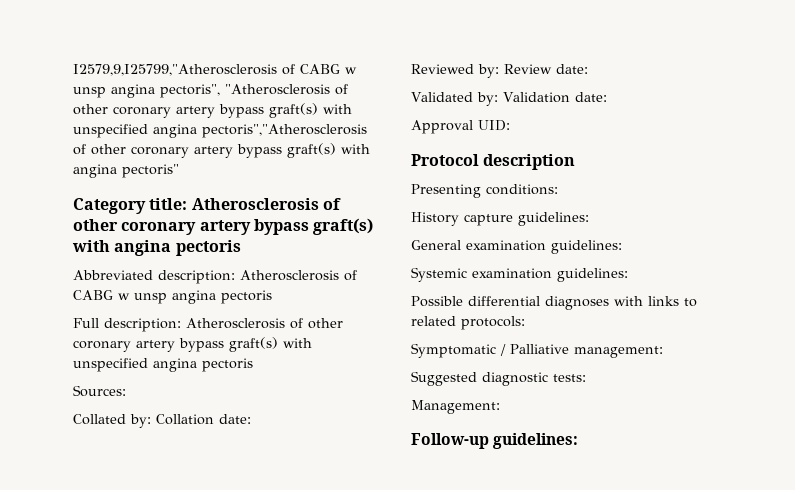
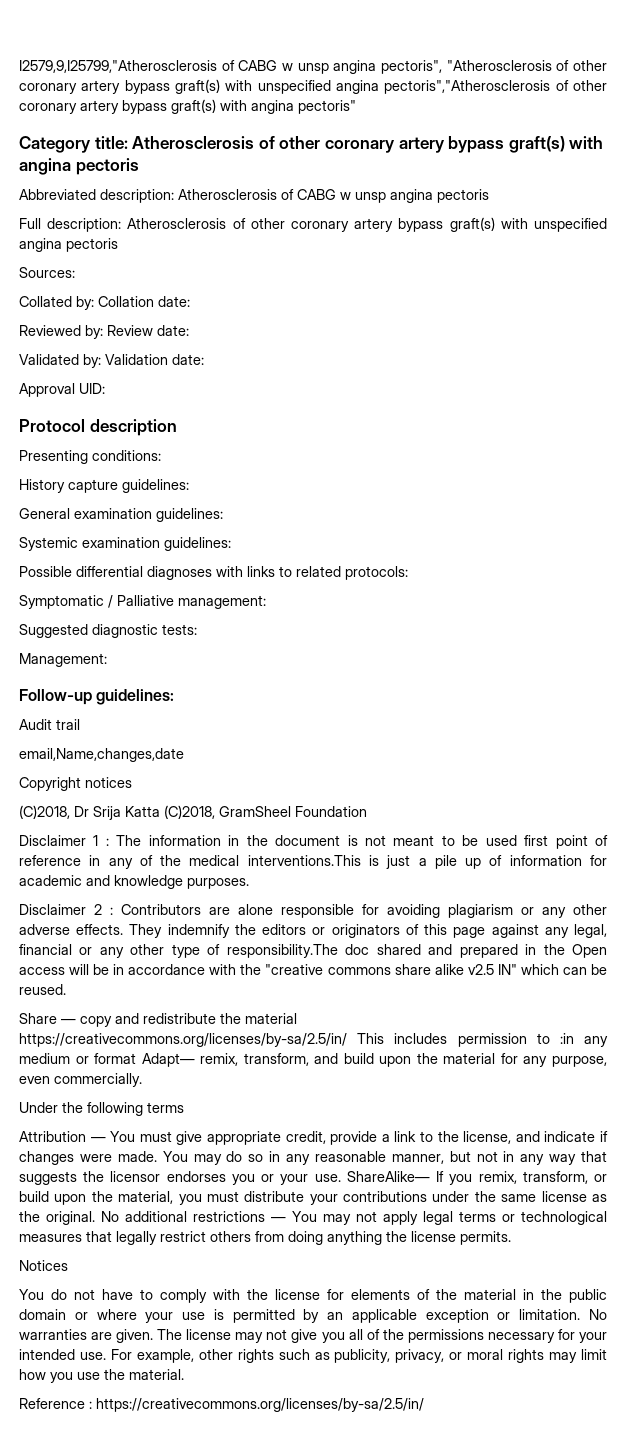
(579, 441) none -> [19,719,80,730] [19,748,184,762] [19,777,132,791] [19,805,367,820] [19,835,608,849] [19,855,607,869] [19,875,249,889] [19,904,607,918] [19,924,607,938] [19,944,607,958] [19,964,607,975] [19,984,66,995] [19,1013,297,1027] [19,1033,608,1047] [19,1053,608,1067] [19,1073,142,1087] [19,1102,184,1116] [19,1131,609,1145] [19,1151,607,1165] [19,1171,607,1185] [19,1191,607,1205] [19,1211,607,1225] [19,1231,511,1245] [19,1260,68,1271] [19,1289,607,1303] [19,1309,607,1323] [19,1329,607,1343] [19,1349,608,1363] [19,1369,184,1383] [19,1398,424,1412] // Audit trail // email,Name,changes,date // Copyright notices // (C)2018, Dr Srija Katta (C)2018, GramSheel Foundation // Disclaimer 1 : The information in the document is not meant to be used first point of reference in any of the medical interventions.This is just a pile up of information for academic and knowledge purposes. // Disclaimer 2 : Contributors are alone responsible for avoiding plagiarism or any other adverse effects. They indemnify the editors or originators of this page against any legal, financial or any other type of responsibility.The doc shared and prepared in the Open access will be in accordance with the "creative commons share alike v2.5 IN" which can be reused. // Share — copy and redistribute the material https://creativecommons.org/licenses/by-sa/2.5/in/ This includes permission to :in any medium or format Adapt— remix, transform, and build upon the material for any purpose, even commercially. // Under the following terms // Attribution — You must give appropriate credit, provide a link to the license, and indicate if changes were made. You may do so in any reasonable manner, but not in any way that suggests the licensor endorses you or your use. ShareAlike— If you remix, transform, or build upon the material, you must distribute your contributions under the same license as the original. No additional restrictions — You may not apply legal terms or technological measures that legally restrict others from doing anything the license permits. // Notices // You do not have to comply with the license for elements of the material in the public domain or where your use is permitted by an applicable exception or limitation. No warranties are given. The license may not give you all of the permissions necessary for your intended use. For example, other rights such as publicity, privacy, or moral rights may limit how you use the material. // Reference : https://creativecommons.org/licenses/by-sa/2.5/in/

